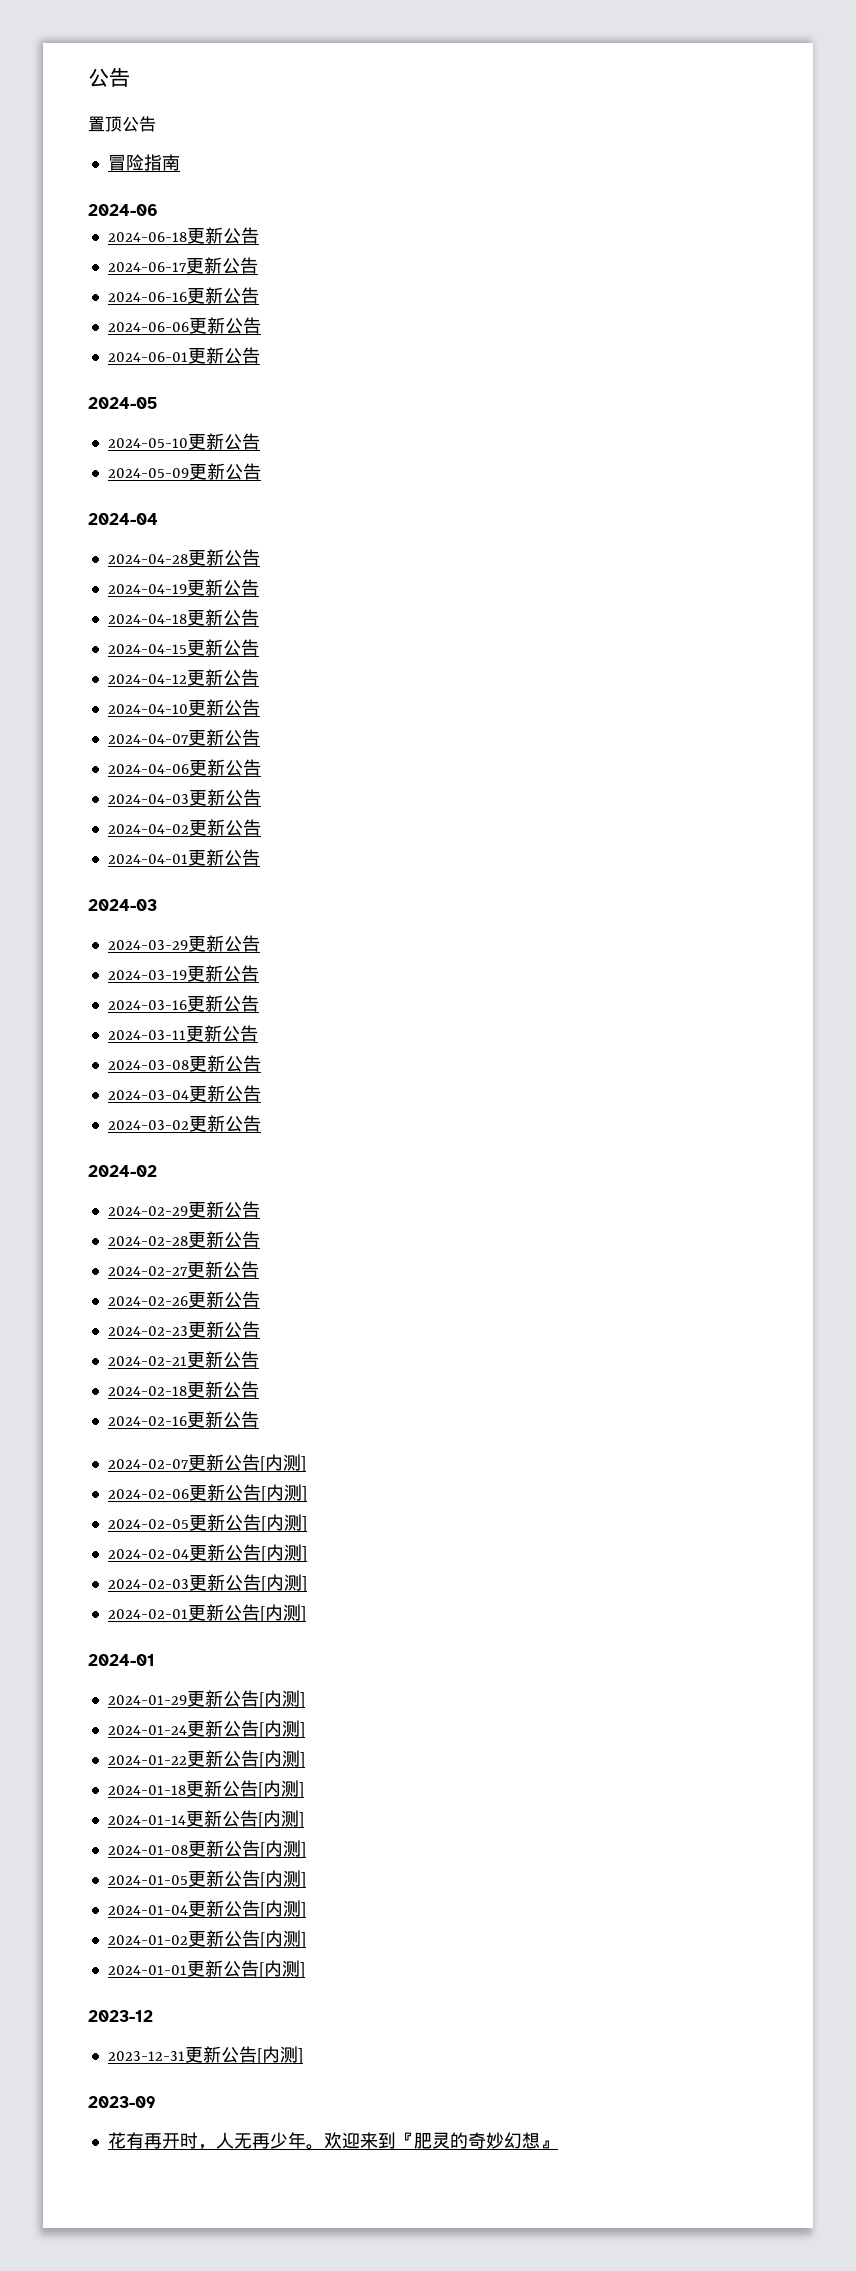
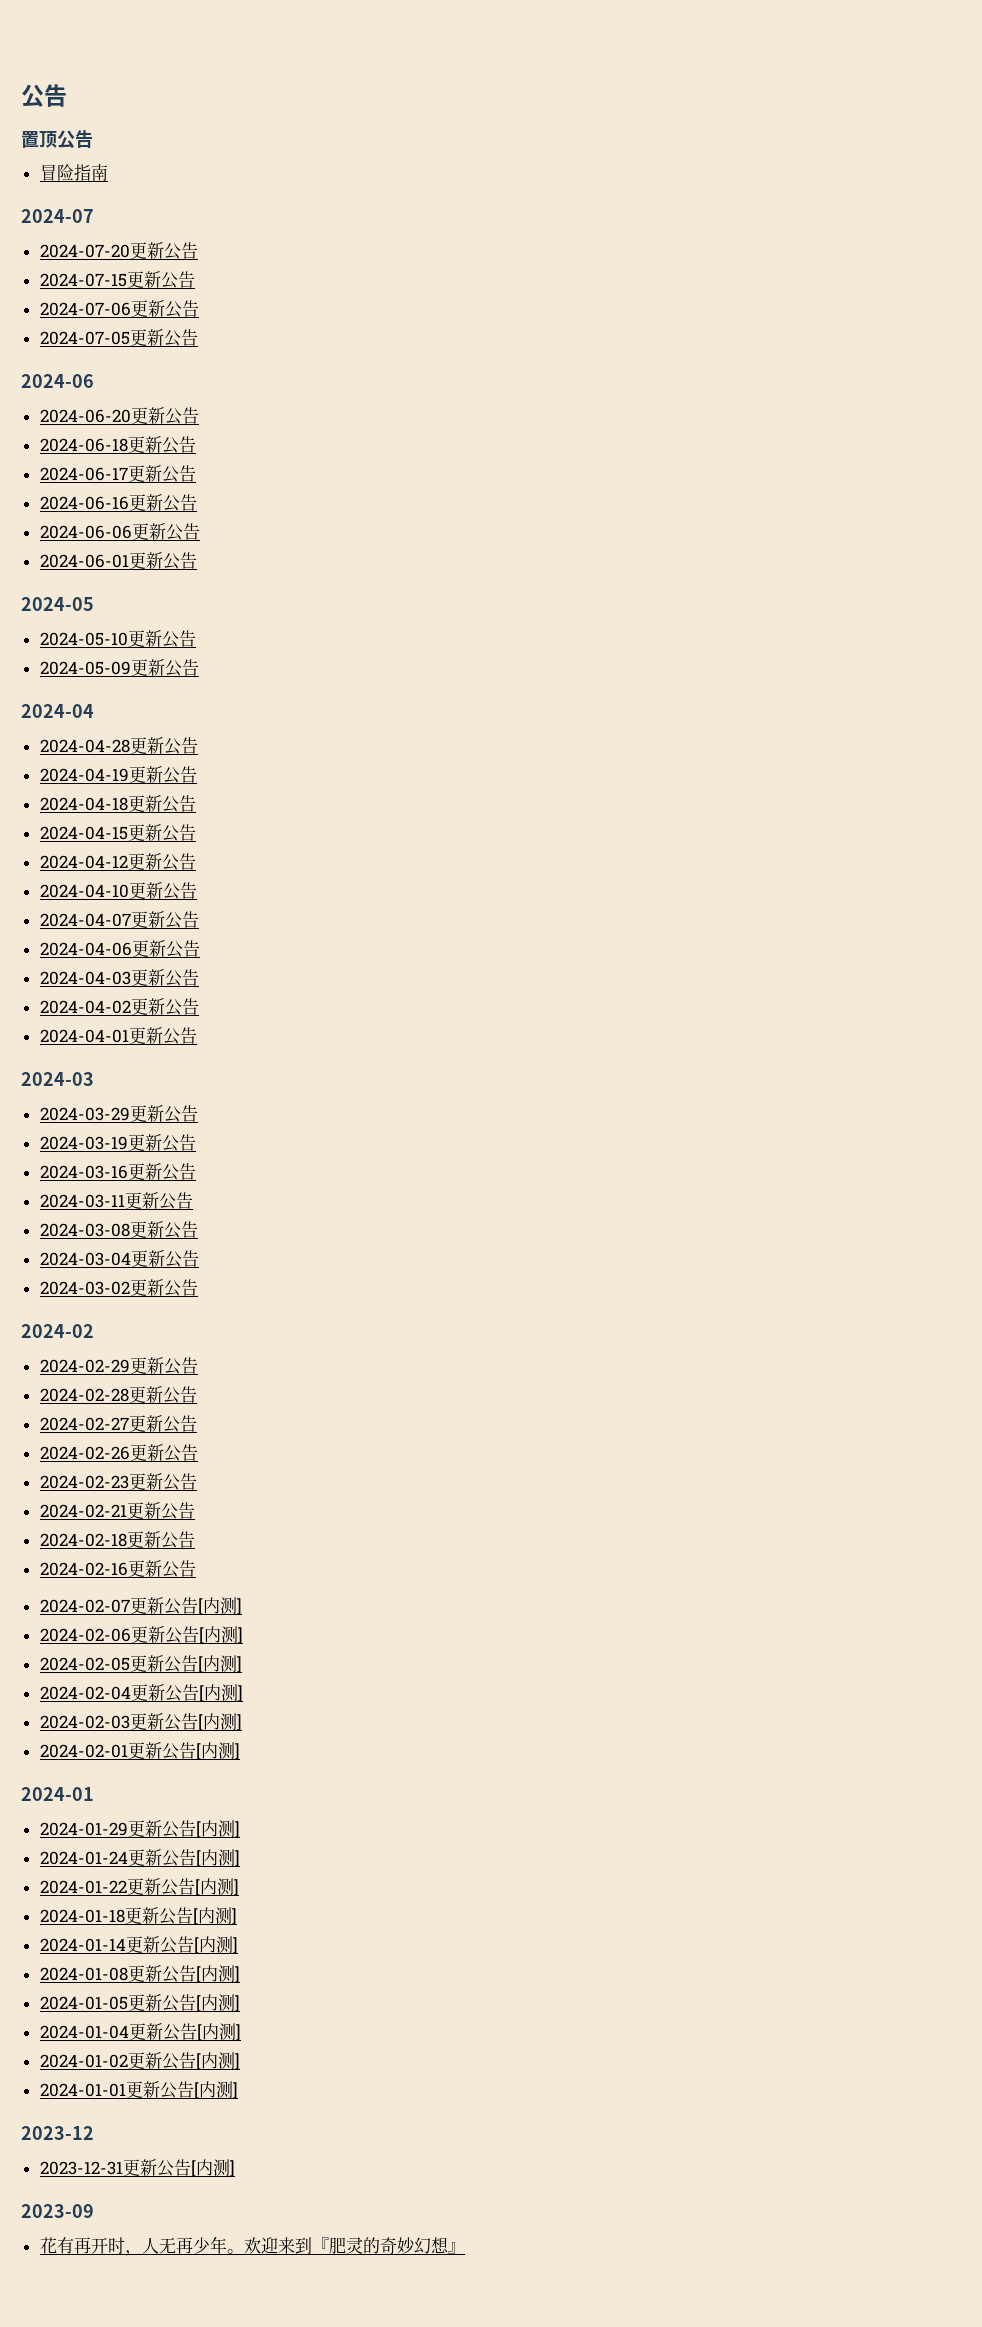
[88,204,158,216] 2024-06 -> [21,209,94,223] [39,242,198,260] [39,271,195,289] [39,300,199,318] [39,329,198,347] [21,374,94,388] [39,407,199,425] 2024-07 // 2024-07-20更新公告 // 2024-07-15更新公告 // 2024-07-06更新公告 // 2024-07-05更新公告 // 2024-06 // 2024-06-20更新公告

